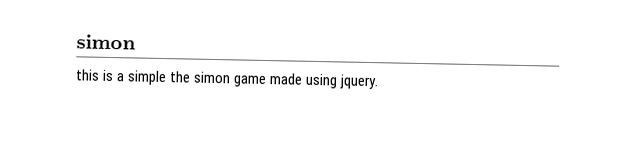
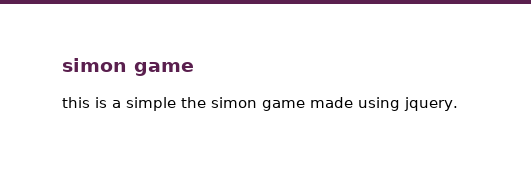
[76,34,136,50] simon -> [62,58,194,76] simon game

